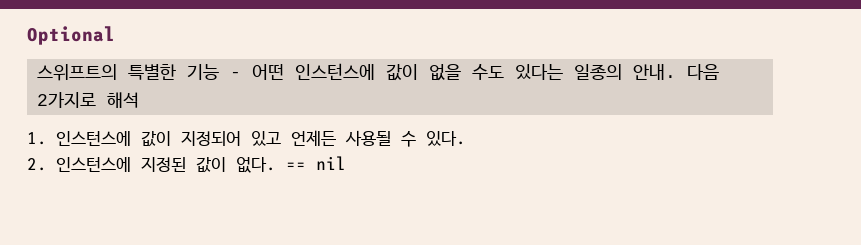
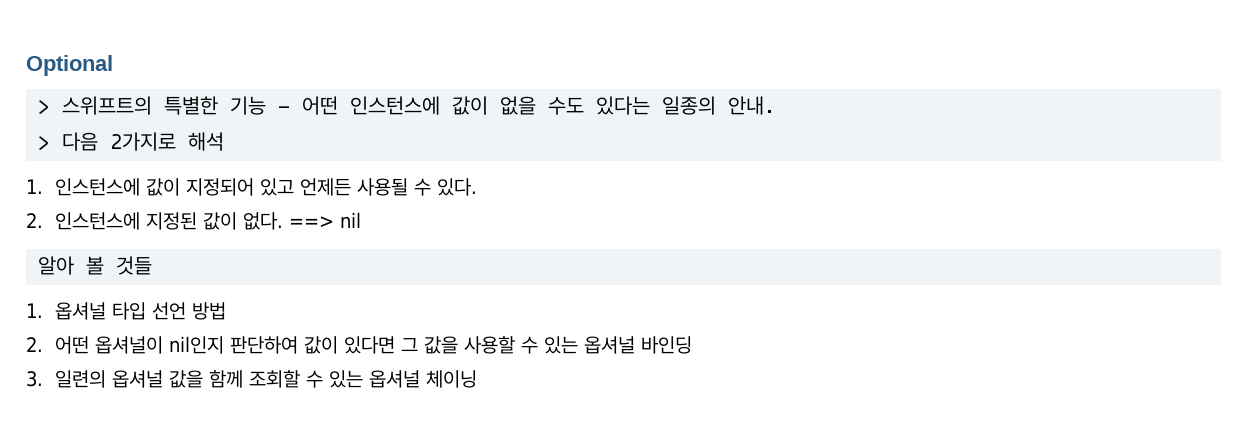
(115, 35) none -> [38,100,50,114] >
(677, 72) none -> [38,136,50,150] // >
[285,162,306,170] == -> [288,216,334,228] ==>
(346, 163) none -> [38,256,152,275] [26,302,226,320] [26,336,692,354] [26,370,477,388] // 알아 볼 것들 // 1. 옵셔널 타입 선언 방법 // 2. 어떤 옵셔널이 nil인지 판단하여 값이 있다면 그 값을 사용할 수 있는 옵셔널 바인딩 // 3. 일련의 옵셔널 값을 함께 조회할 수 있는 옵셔널 체이닝

